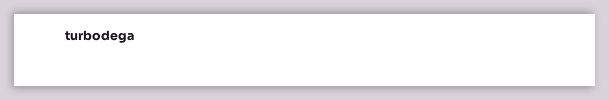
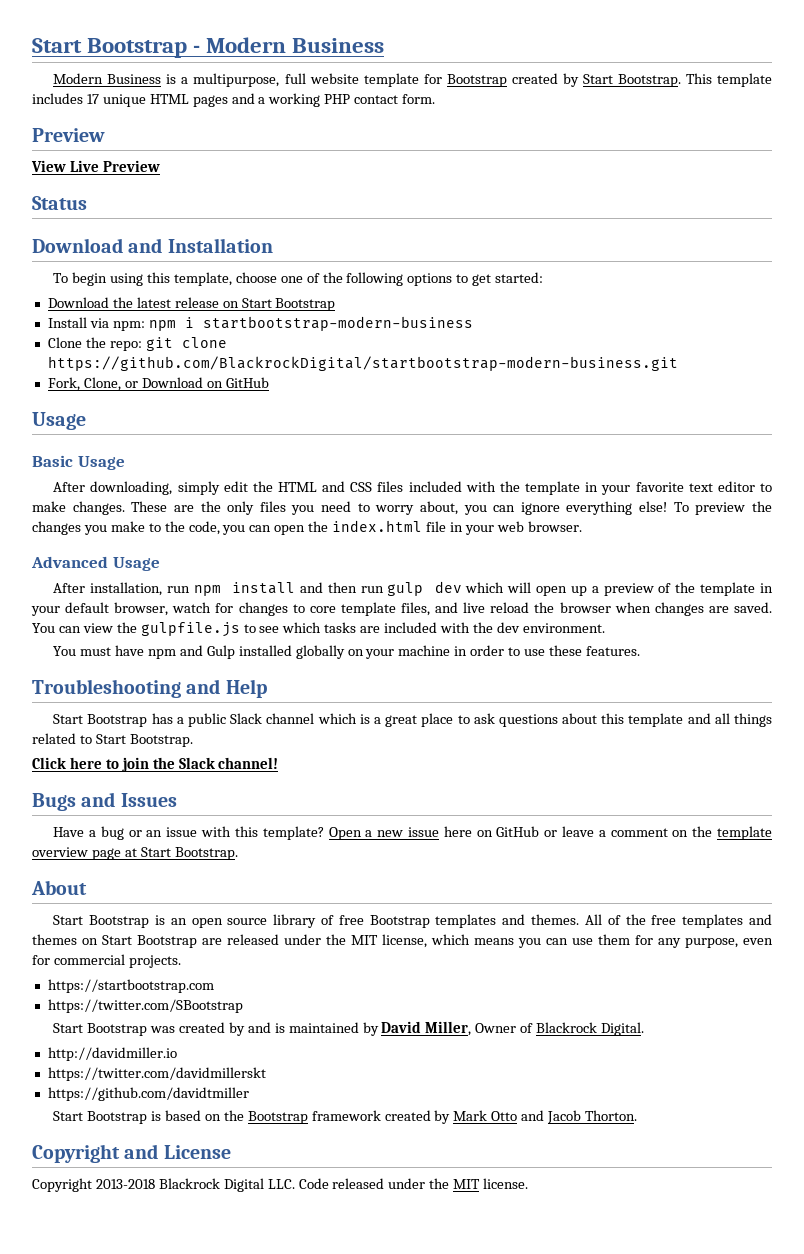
[65,30,134,43] turbodega -> [32,37,385,58] [53,73,772,87] [32,93,436,107] [32,128,105,142] [31,160,160,172] [32,196,87,210] [32,238,273,253] [53,272,544,286] [47,297,336,311] [47,316,473,331] [47,337,227,351] [47,356,678,371] [47,377,269,391] [32,412,86,430] [32,455,125,470] [53,481,772,495] [32,501,773,515] [32,520,582,535] [31,556,160,571] [53,581,773,596] [31,602,772,616] [32,622,605,637] [53,645,640,659] [32,679,267,698] [53,713,772,727] [32,733,193,747] [32,757,279,772] [32,792,177,811] [53,826,772,840] [32,847,238,860] [31,880,87,895] [53,914,772,928] [32,934,773,948] [32,954,181,968] [47,979,214,993] [47,999,243,1013] [53,1021,645,1036] [47,1047,177,1061] [47,1067,266,1081] [47,1087,249,1101] [53,1110,638,1124] [32,1144,231,1163] [32,1178,529,1192] Start Bootstrap - Modern Business // Modern Business is a multipurpose, full website template for Bootstrap created by Start Bootstrap. This template includes 17 unique HTML pages and a working PHP contact form. // Preview // View Live Preview // Status // Download and Installation // To begin using this template, choose one of the following options to get started: // Download the latest release on Start Bootstrap // Install via npm: npm i startbootstrap-modern-business // Clone the repo: git clone https://github.com/BlackrockDigital/startbootstrap-modern-business.git // Fork, Clone, or Download on GitHub // Usage // Basic Usage // After downloading, simply edit the HTML and CSS files included with the template in your favorite text editor to make changes. These are the only files you need to worry about, you can ignore everything else! To preview the changes you make to the code, you can open the index.html file in your web browser. // Advanced Usage // After installation, run npm install and then run gulp dev which will open up a preview of the template in your default browser, watch for changes to core template files, and live reload the browser when changes are saved. You can view the gulpfile.js to see which tasks are included with the dev environment. // You must have npm and Gulp installed globally on your machine in order to use these features. // Troubleshooting and Help // Start Bootstrap has a public Slack channel which is a great place to ask questions about this template and all things related to Start Bootstrap. // Click here to join the Slack channel! // Bugs and Issues // Have a bug or an issue with this template? Open a new issue here on GitHub or leave a comment on the template overview page at Start Bootstrap. // About // Start Bootstrap is an open source library of free Bootstrap templates and themes. All of the free templates and themes on Start Bootstrap are released under the MIT license, which means you can use them for any purpose, even for commercial projects. // https://startbootstrap.com // https://twitter.com/SBootstrap // Start Bootstrap was created by and is maintained by David Miller, Owner of Blackrock Digital. // http://davidmiller.io // https://twitter.com/davidmillerskt // https://github.com/davidtmiller // Start Bootstrap is based on the Bootstrap framework created by Mark Otto and Jacob Thorton. // Copyright and License // Copyright 2013-2018 Blackrock Digital LLC. Code released under the MIT license.

